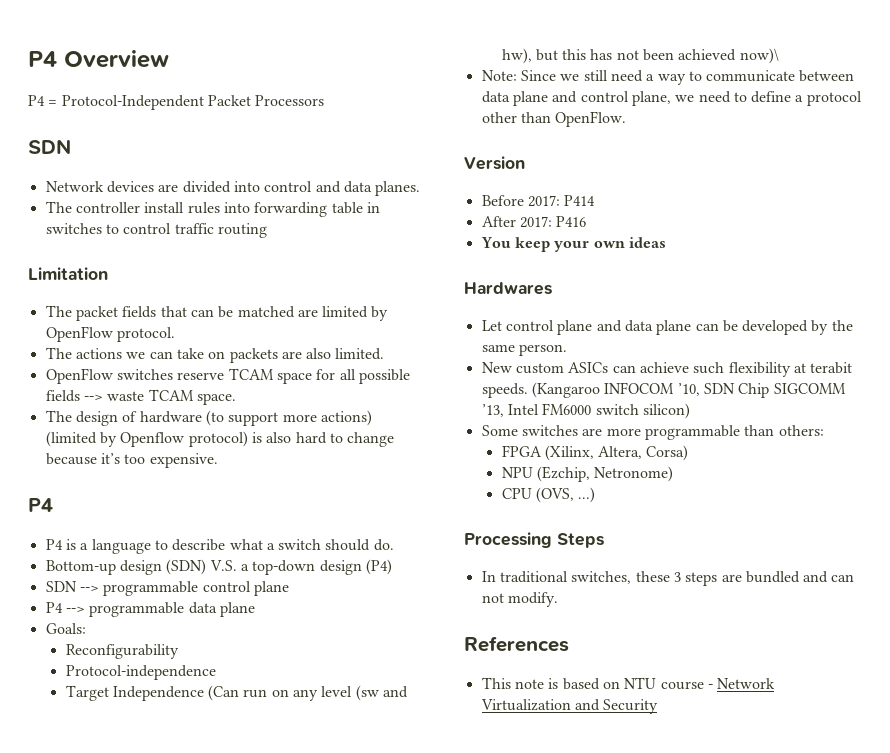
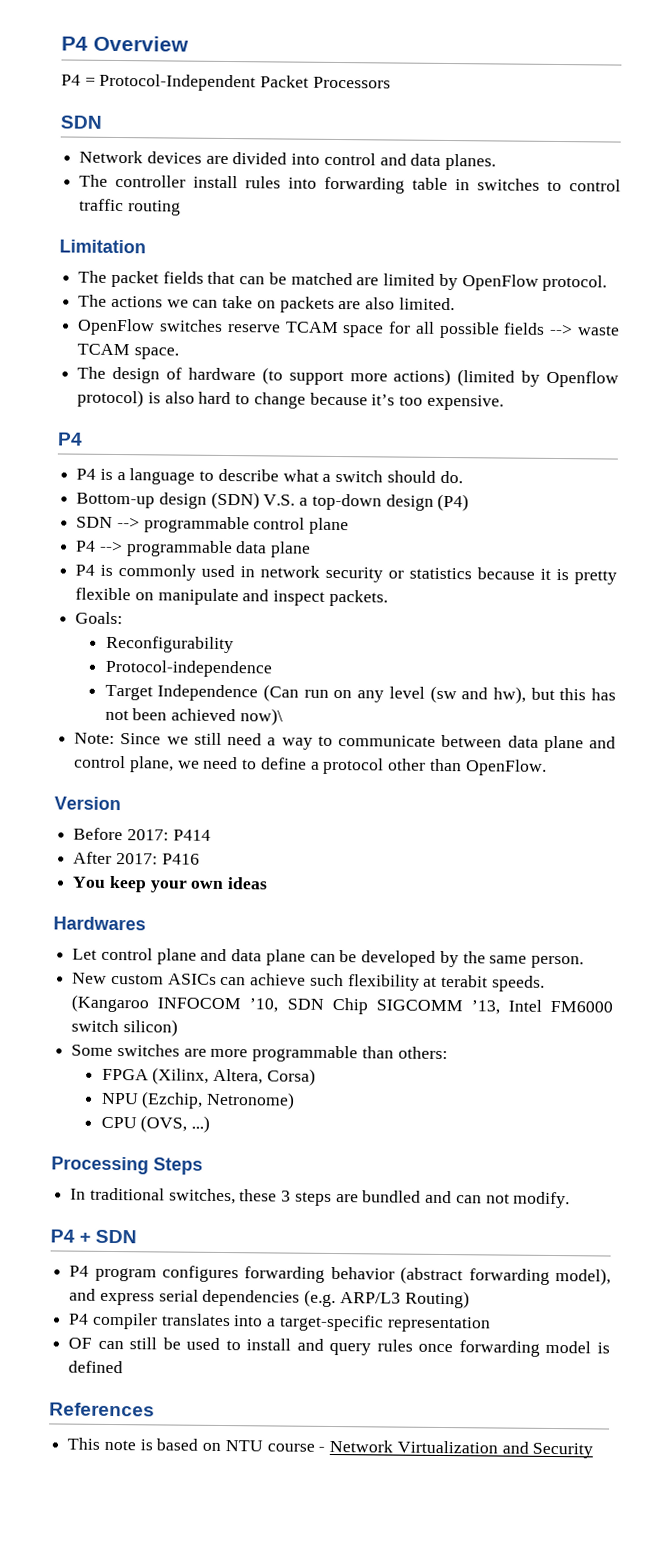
(255, 609) none -> [75,564,617,585] [75,587,388,607] // P4 is commonly used in network security or statistics because it is pretty flexible on manipulate and inspect packets.
(558, 599) none -> [50,1229,138,1244] [69,1265,612,1286] [69,1288,470,1309] [68,1312,491,1333] [68,1337,610,1357] [68,1360,124,1374] // P4 + SDN // P4 program configures forwarding behavior (abstract forwarding model), and express serial dependencies (e.g. ARP/L3 Routing) // P4 compiler translates into a target-specific representation // OF can still be used to install and query rules once forwarding model is defined

